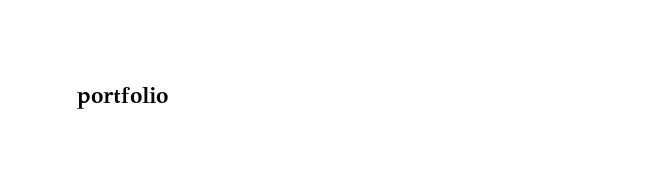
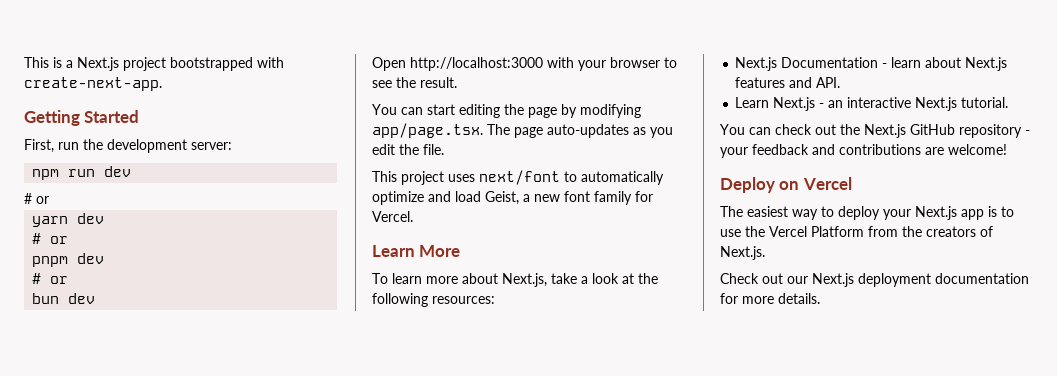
[77,87,168,109] portfolio -> [24,57,284,71] [24,77,162,91] [24,110,140,126] [24,139,232,153] [32,166,132,180] [24,193,49,204] [32,213,105,227] [32,233,69,244] [32,253,105,267] [32,273,69,284] [32,293,96,304] [372,57,677,71] [372,77,457,88] [372,104,641,118] [372,123,673,138] [372,144,444,155] [372,170,664,185] [372,191,653,205] [372,211,413,222] [372,245,461,257] [372,273,658,287] [372,293,495,307] [735,57,1008,71] [735,77,841,88] [735,97,1009,111] [720,124,1030,138] [720,144,1007,158] [720,177,852,193] [720,206,1014,220] [720,226,993,237] [720,246,765,260] [720,273,1029,287] [720,293,820,304] This is a Next.js project bootstrapped with create-next-app. // Getting Started // First, run the development server: // npm run dev // # or // yarn dev // # or // pnpm dev // # or // bun dev // Open http://localhost:3000 with your browser to see the result. // You can start editing the page by modifying app/page.tsx. The page auto-updates as you edit the file. // This project uses next/font to automatically optimize and load Geist, a new font family for Vercel. // Learn More // To learn more about Next.js, take a look at the following resources: // Next.js Documentation - learn about Next.js features and API. // Learn Next.js - an interactive Next.js tutorial. // You can check out the Next.js GitHub repository - your feedback and contributions are welcome! // Deploy on Vercel // The easiest way to deploy your Next.js app is to use the Vercel Platform from the creators of Next.js. // Check out our Next.js deployment documentation for more details.

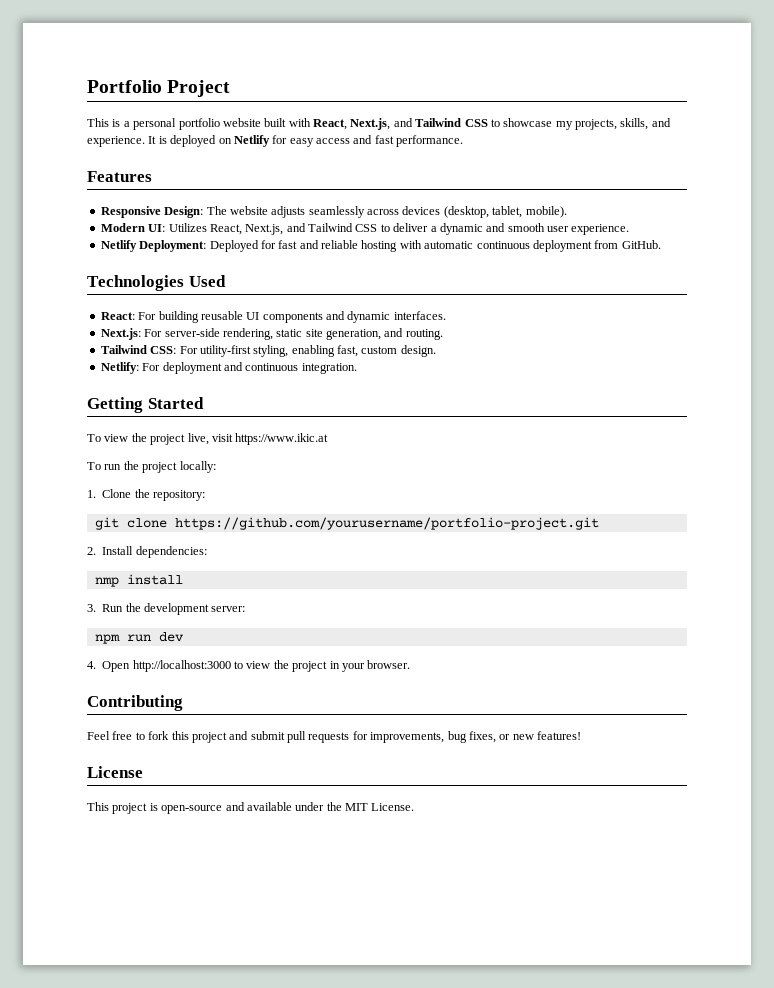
(24, 62) none -> [87,80,231,97] Portfolio Project //
[77,57,284,71] [24,77,162,91] [24,110,140,126] [24,139,79,153] Next.js project bootstrapped with create-next-app. // Getting Started // First, run -> [133,118,671,130] [87,135,464,147] [87,171,152,182] [100,206,567,218] [100,223,630,235] [100,240,661,252] [87,275,226,291] [100,311,446,323] [100,328,443,340] [100,345,436,357] [100,362,357,374] [87,397,204,413] [87,433,329,445] [87,461,216,473] [87,489,206,501] [94,517,599,530] [87,546,207,558] [94,574,183,587] [87,604,124,612] personal portfolio website built with React, Next.js, and Tailwind CSS to showcase my projects, skills, and experience. It is deployed on Netlify for easy access and fast performance. // Features // Responsive Design: The website adjusts seamlessly across devices (desktop, tablet, mobile). // Modern UI: Utilizes React, Next.js, and Tailwind CSS to deliver a dynamic and smooth user experience. // Netlify Deployment: Deployed for fast and reliable hosting with automatic continuous deployment from GitHub. // Technologies Used // React: For building reusable UI components and dynamic interfaces. // Next.js: For server-side rendering, static site generation, and routing. // Tailwind CSS: For utility-first styling, enabling fast, custom design. // Netlify: For deployment and continuous integration. // Getting Started // To view the project live, visit https://www.ikic.at // To run the project locally: // 1. Clone the repository: // git clone https://github.com/yourusername/portfolio-project.git // 2. Install dependencies: // nmp install // 3. Run
[24,193,49,204] [32,213,105,227] [32,233,69,244] [32,253,105,267] [32,273,69,284] [32,293,96,304] [372,57,677,71] [372,77,457,88] [372,104,641,118] [372,123,673,138] [372,144,444,155] [372,170,664,185] [372,191,653,205] [372,211,413,222] [372,245,461,257] [372,273,658,287] [372,293,495,307] [735,57,1008,71] [735,77,841,88] [735,97,1009,111] [720,124,1030,138] [720,144,1007,158] [720,177,852,193] [720,206,1014,220] [720,226,993,237] [720,246,765,260] [720,273,1029,287] [720,293,820,304] # or // yarn dev // # or // pnpm dev // # or // bun dev // Open http://localhost:3000 with your browser to see the result. // You can start editing the page by modifying app/page.tsx. The page auto-updates as you edit the file. // This project uses next/font to automatically optimize and load Geist, a new font family for Vercel. // Learn More // To learn more about Next.js, take a look at the following resources: // Next.js Documentation - learn about Next.js features and API. // Learn Next.js - an interactive Next.js tutorial. // You can check out the Next.js GitHub repository - your feedback and contributions are welcome! // Deploy on Vercel // The easiest way to deploy your Next.js app is to use the Vercel Platform from the creators of Next.js. // Check out our Next.js deployment documentation for more details. -> [87,660,411,672] [87,695,183,711] [87,731,581,743] [87,766,143,778] [87,802,415,814] 4. Open http://localhost:3000 to view the project in your browser. // Contributing // Feel free to fork this project and submit pull requests for improvements, bug fixes, or new features! // License // This project is open-source and available under the MIT License.

